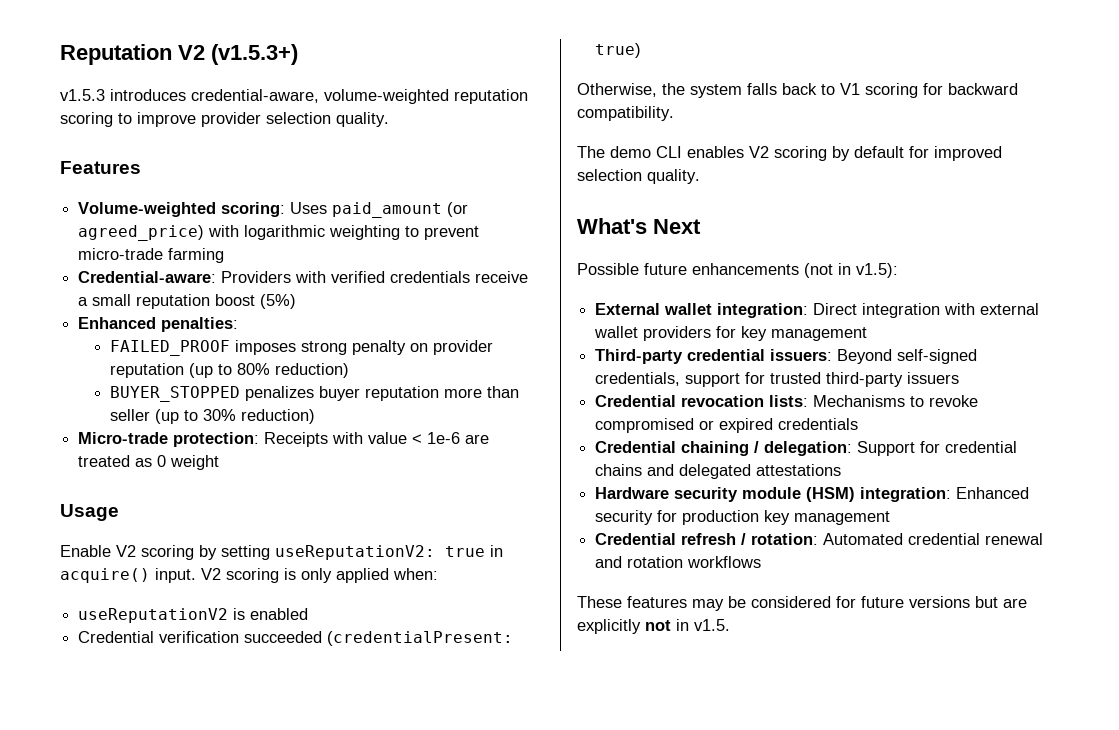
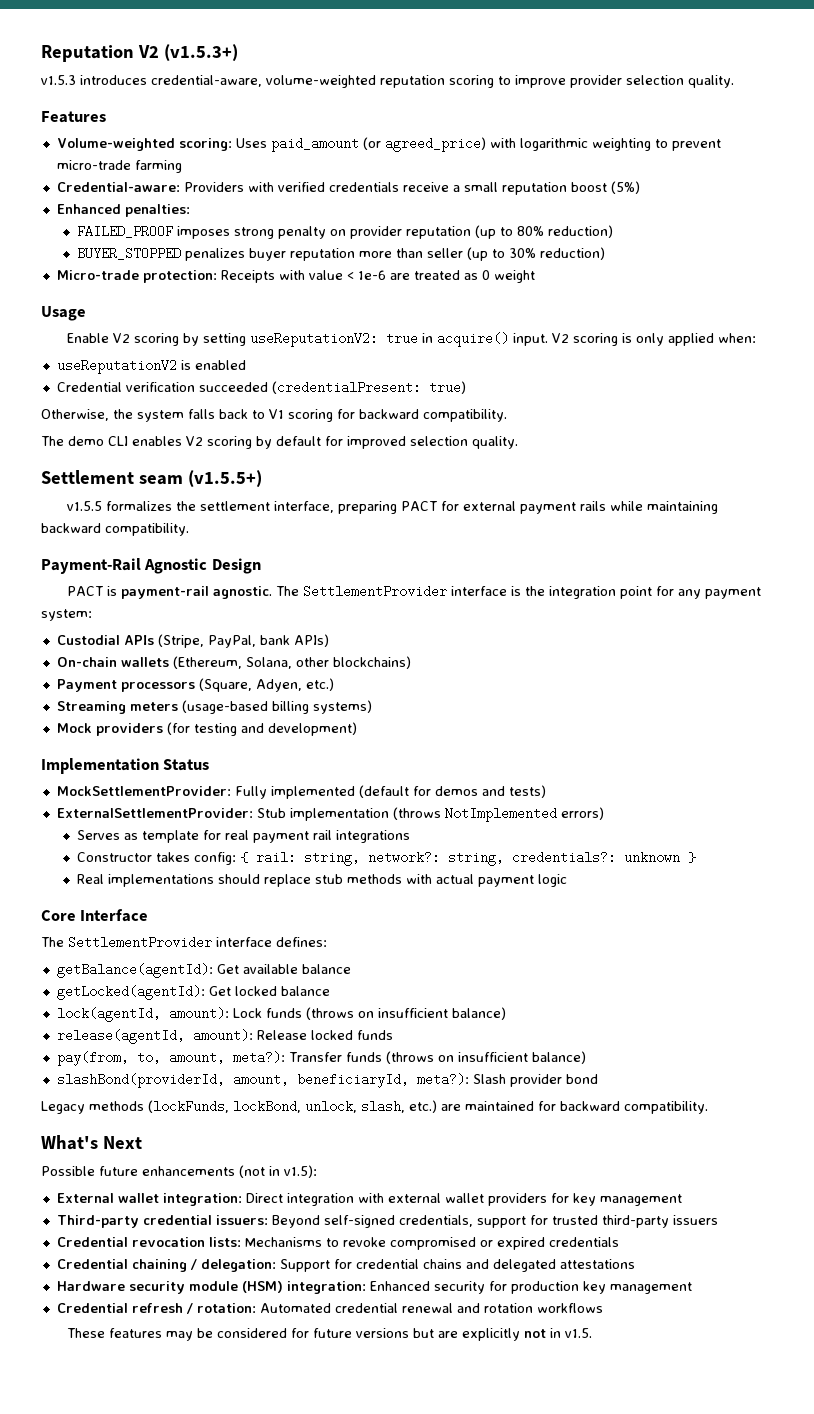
(700, 176) none -> [41,470,262,487] [67,501,719,514] [41,523,189,536] [41,558,261,574] [67,585,762,599] [41,609,92,621] [56,634,329,648] [56,656,411,669] [56,678,334,692] [56,700,372,714] [56,722,357,736] [41,758,210,774] [56,785,546,799] [56,807,604,822] [77,830,411,843] [77,851,697,866] [77,874,568,887] [41,909,149,922] [41,936,327,949] [56,963,351,978] [56,985,330,1000] [56,1007,506,1022] [56,1029,393,1044] [56,1051,586,1066] [56,1073,598,1088] [41,1100,708,1114] // Settlement seam (v1.5.5+) // v1.5.5 formalizes the settlement interface, preparing PACT for external payment rails while maintaining backward compatibility. // Payment-Rail Agnostic Design // PACT is payment-rail agnostic. The SettlementProvider interface is the integration point for any payment system: // Custodial APIs (Stripe, PayPal, bank APIs) // On-chain wallets (Ethereum, Solana, other blockchains) // Payment processors (Square, Adyen, etc.) // Streaming meters (usage-based billing systems) // Mock providers (for testing and development) // Implementation Status // MockSettlementProvider: Fully implemented (default for demos and tests) // ExternalSettlementProvider: Stub implementation (throws NotImplemented errors) // Serves as template for real payment rail integrations // Constructor takes config: { rail: string, network?: string, credentials?: unknown } // Real implementations should replace stub methods with actual payment logic // Core Interface // The SettlementProvider interface defines: // getBalance(agentId): Get available balance // getLocked(agentId): Get locked balance // lock(agentId, amount): Lock funds (throws on insufficient balance) // release(agentId, amount): Release locked funds // pay(from, to, amount, meta?): Transfer funds (throws on insufficient balance) // slashBond(providerId, amount, beneficiaryId, meta?): Slash provider bond // Legacy methods (lockFunds, lockBond, unlock, slash, etc.) are maintained for backward compatibility.

